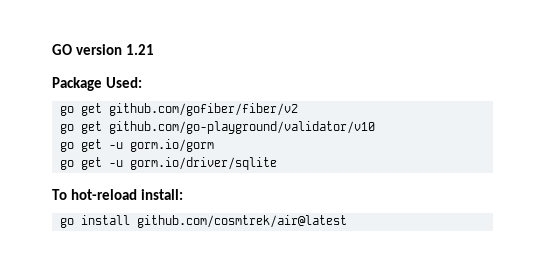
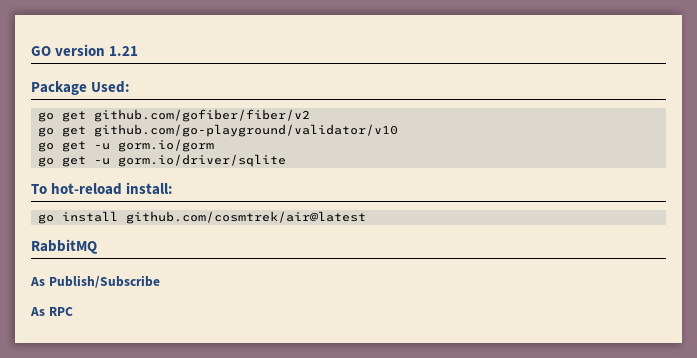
(347, 221) none -> [31,239,98,254] [30,275,160,288] [30,307,73,316] // RabbitMQ // As Publish/Subscribe // As RPC

